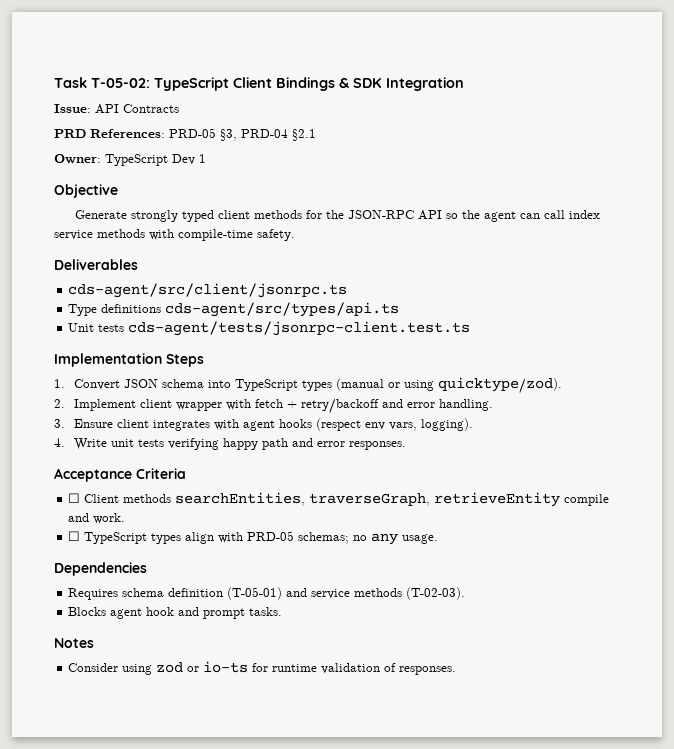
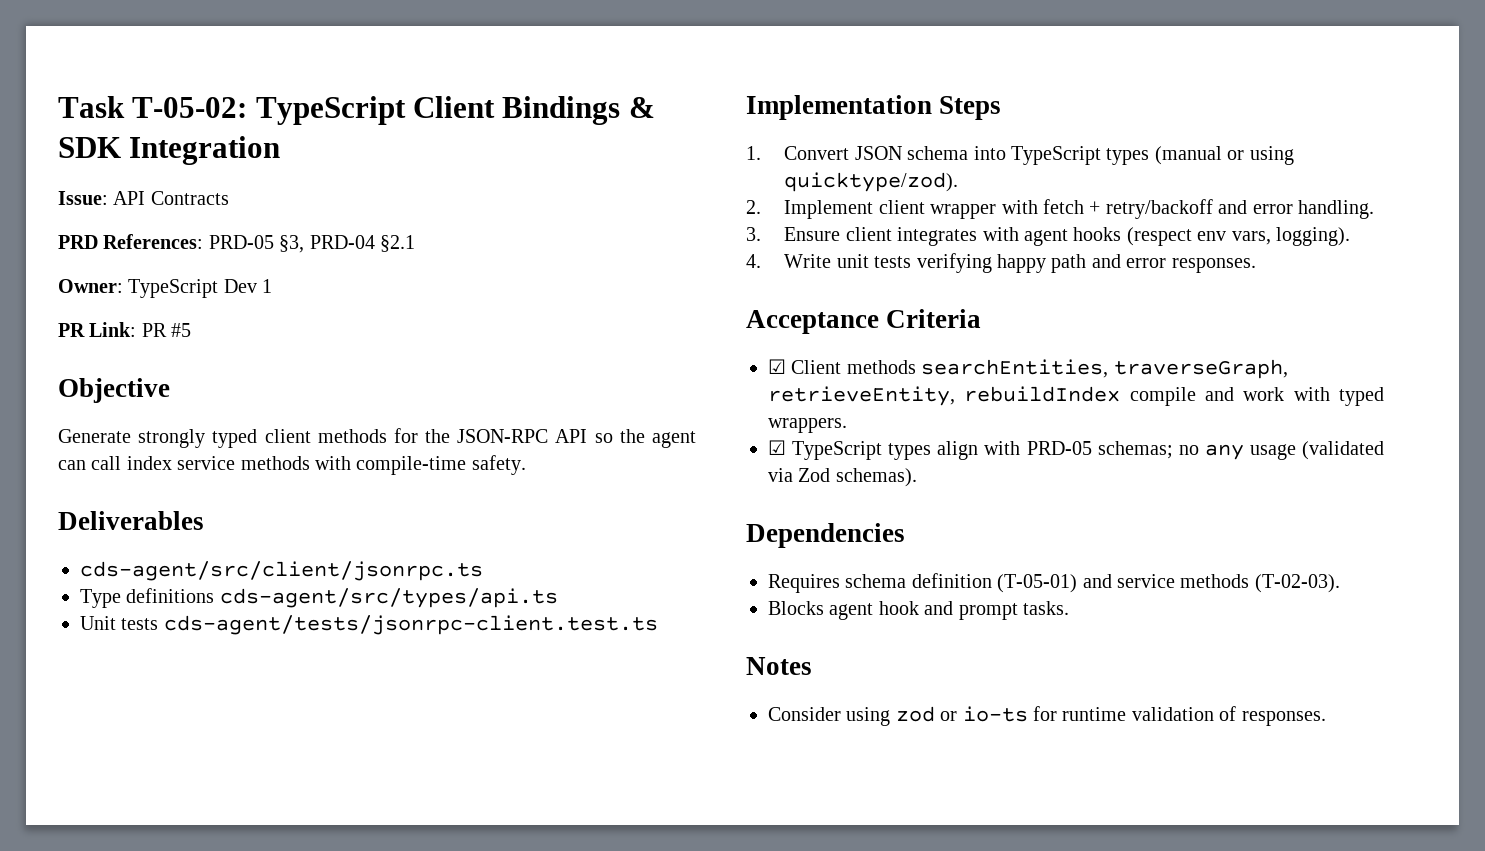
(206, 158) none -> [58,322,192,337] // PR Link: PR #5
[68,493,81,503] ☐ -> [768,359,786,374] ☑
[434,492,610,507] [68,513,126,524] [68,531,81,541] retrieveEntity compile and work. // ☐ -> [768,386,1384,406] [768,418,847,433] [768,440,786,455] retrieveEntity, rebuildIndex compile and work with typed wrappers. // ☑
[402,534,439,544] usage. -> [1249,441,1384,460] [768,468,917,487] usage (validated via Zod schemas).

